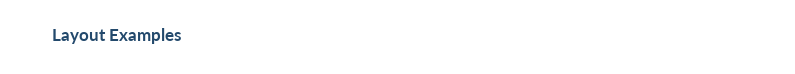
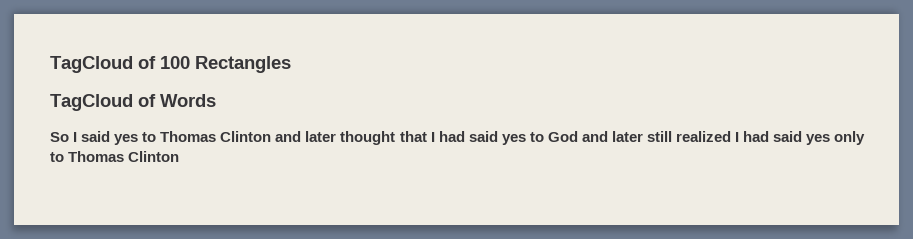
[52,28,182,44] Layout Examples -> [50,56,291,73] [50,94,216,111] [50,131,866,145] [50,151,180,162] TagCloud of 100 Rectangles // TagCloud of Words // So I said yes to Thomas Clinton and later thought that I had said yes to God and later still realized I had said yes only to Thomas Clinton

